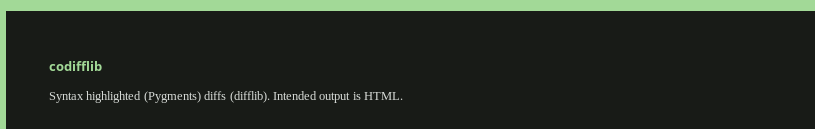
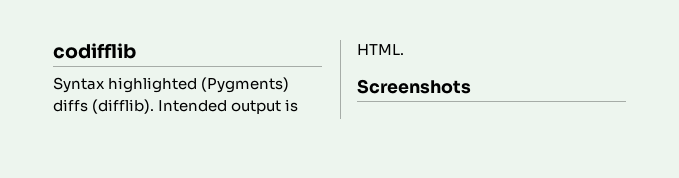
(403, 96) none -> [357,79,471,94] // Screenshots

